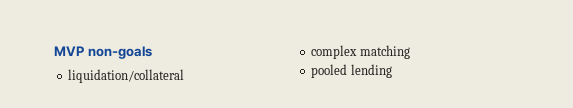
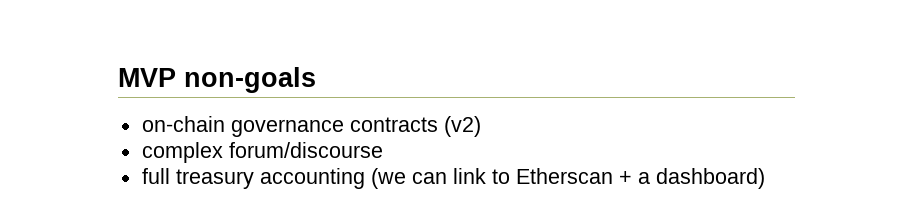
[68,69,185,83] [311,45,410,59] [311,64,392,78] liquidation/collateral // complex matching // pooled lending -> [141,116,481,137] [141,142,383,163] [141,168,765,189] on-chain governance contracts (v2) // complex forum/discourse // full treasury accounting (we can link to Etherscan + a dashboard)

